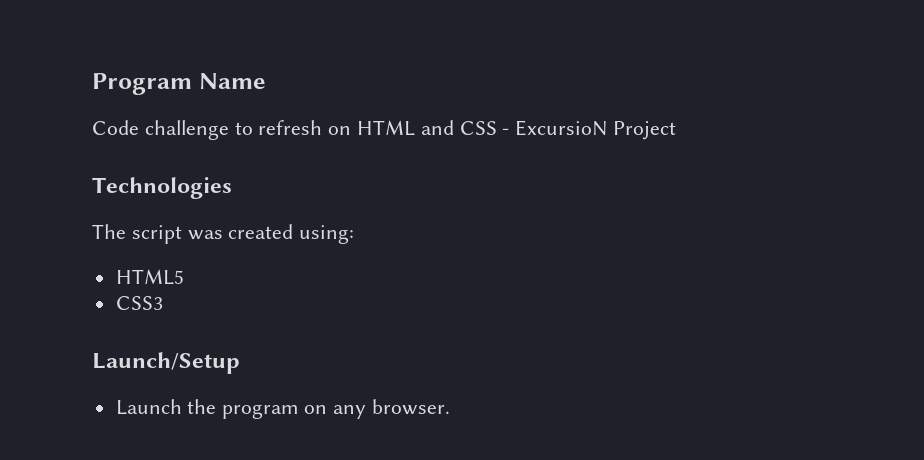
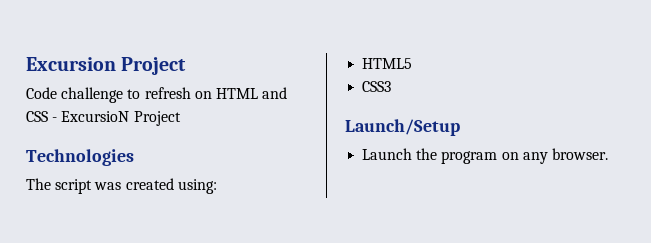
[92,73,266,95] Program Name -> [26,57,187,75] Excursion Project

